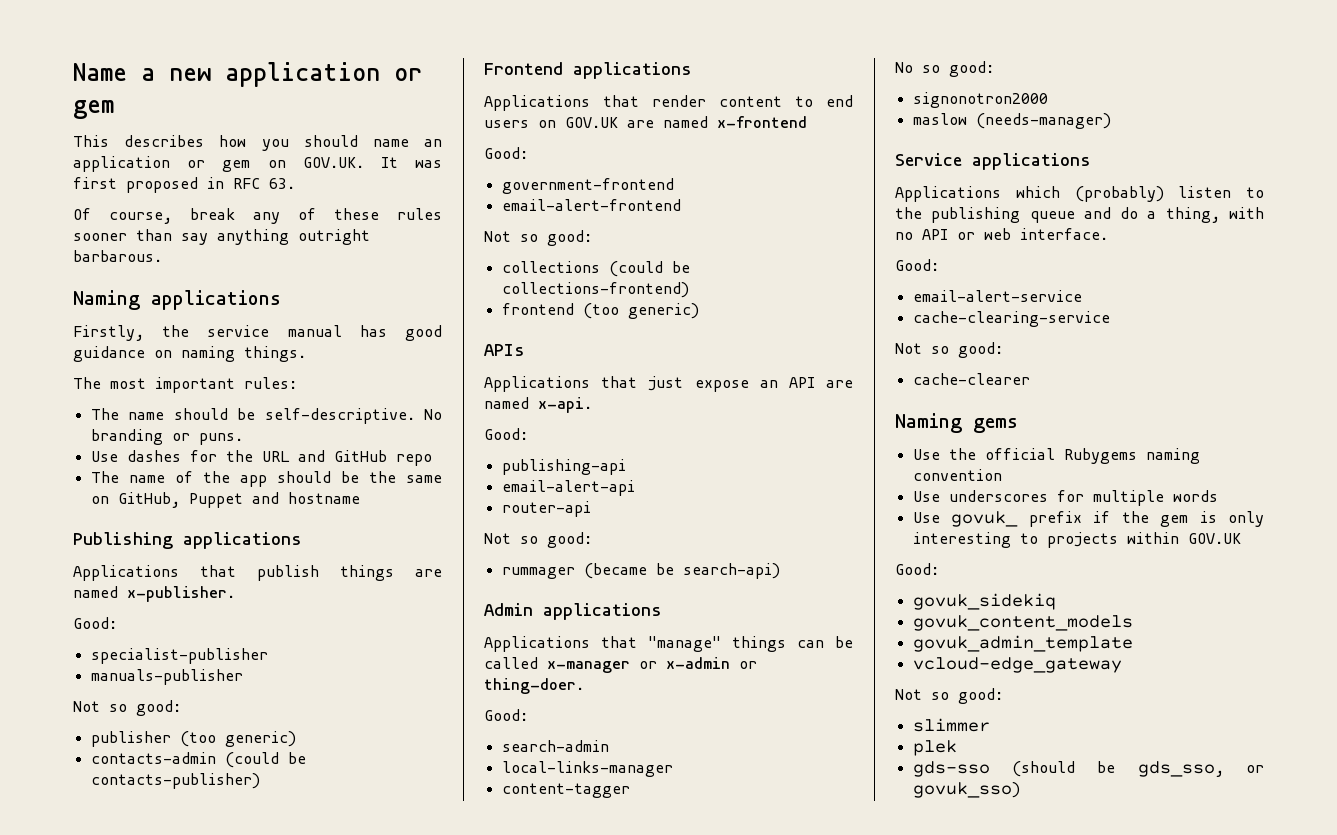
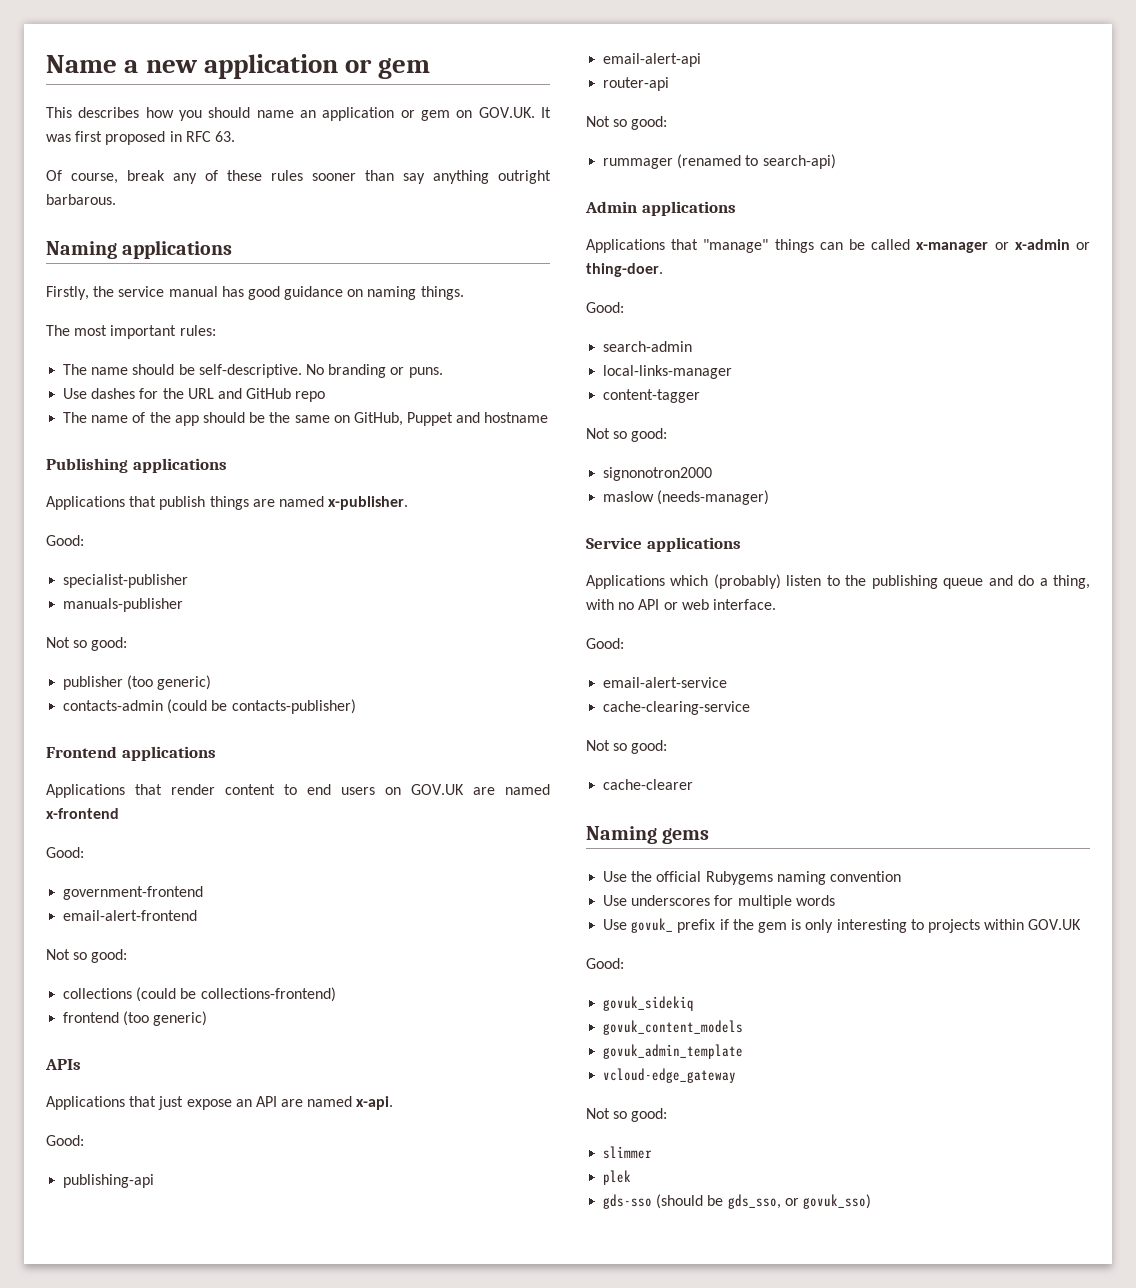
[583,563,674,579] (became be -> [677,154,759,169] (renamed to
[895,62,913,73] No -> [586,428,610,439] Not

